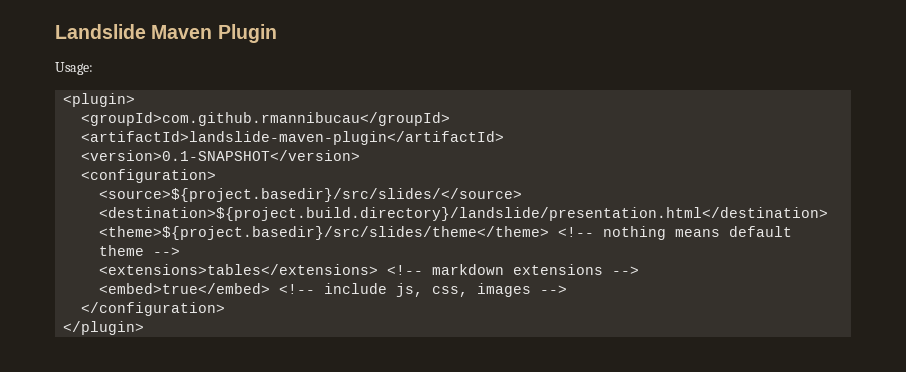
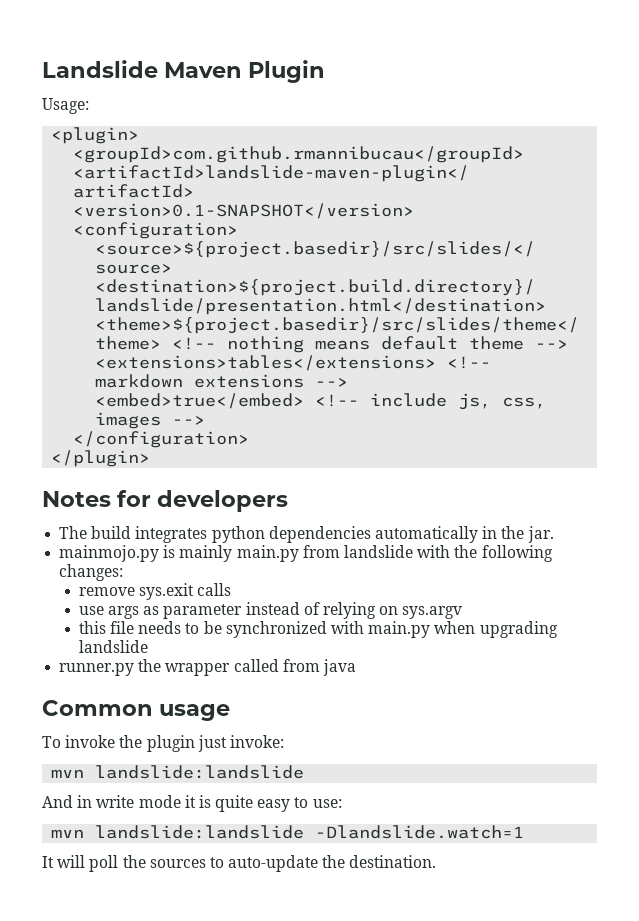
(145, 328) none -> [42,490,289,512] [59,526,554,543] [59,545,553,562] [59,564,124,581] [78,583,232,600] [78,602,463,619] [78,621,558,638] [78,640,148,653] [59,659,356,676] [42,700,231,721] [42,735,284,752] [51,765,305,779] [42,795,342,812] [51,825,525,839] [42,855,437,872] // Notes for developers // The build integrates python dependencies automatically in the jar. // mainmojo.py is mainly main.py from landslide with the following changes: // remove sys.exit calls // use args as parameter instead of relying on sys.argv // this file needs to be synchronized with main.py when upgrading landslide // runner.py the wrapper called from java // Common usage // To invoke the plugin just invoke: // mvn landslide:landslide // And in write mode it is quite easy to use: // mvn landslide:landslide -Dlandslide.watch=1 // It will poll the sources to auto-update the destination.

